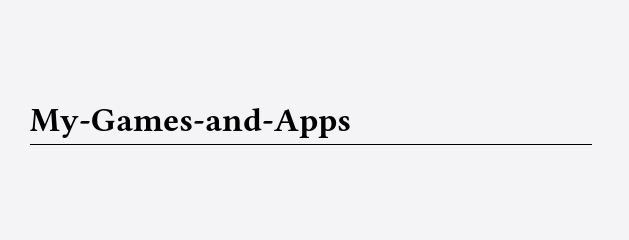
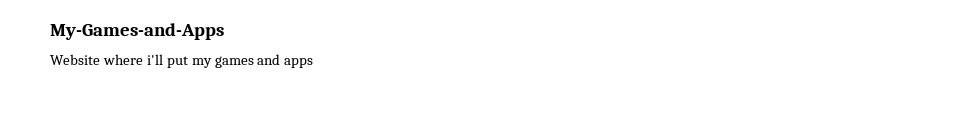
(351, 123) none -> [50,54,314,68] // Website where i'll put my games and apps

